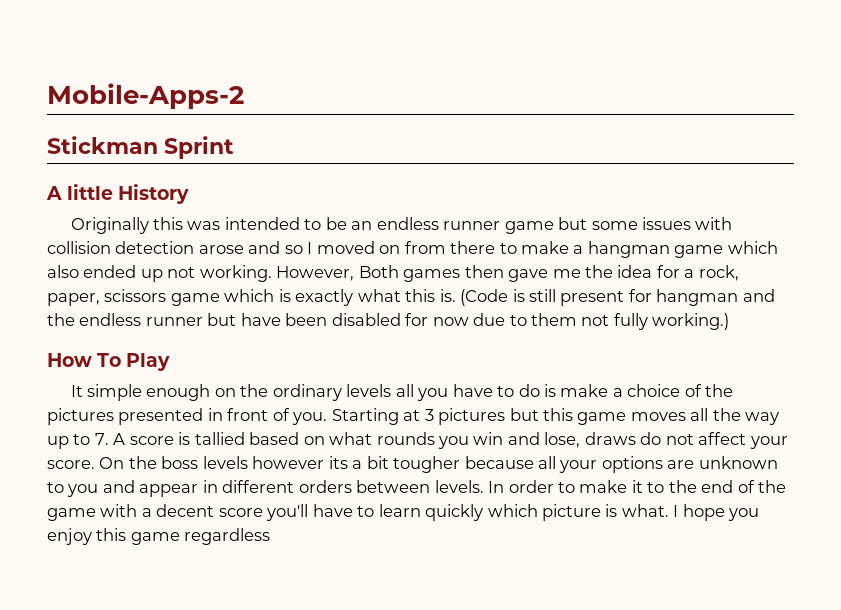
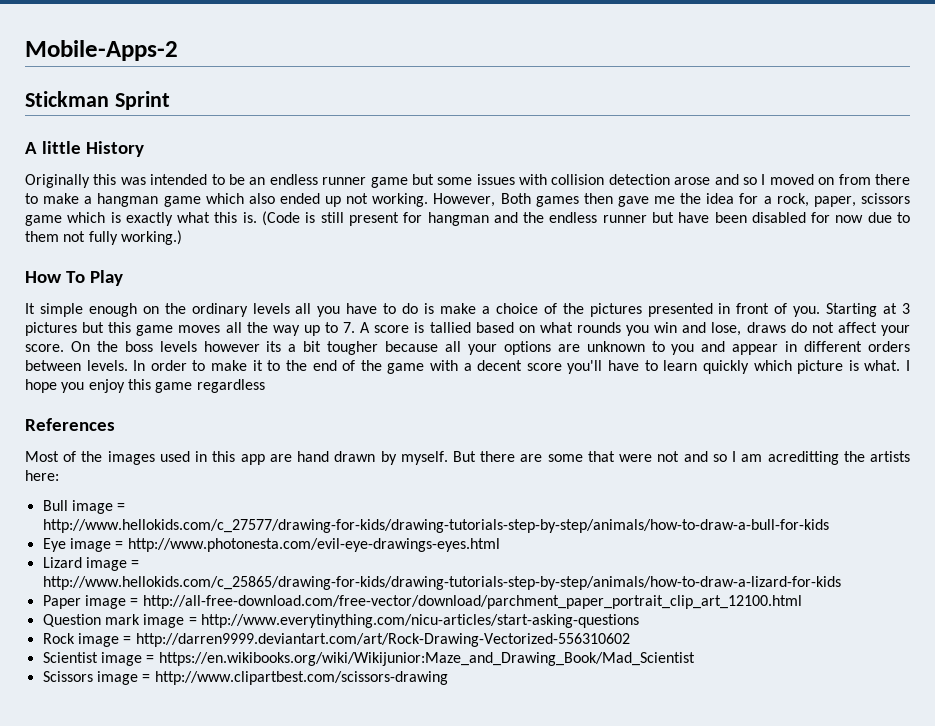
(271, 536) none -> [25,418,115,431] [25,451,911,465] [25,470,59,481] [42,500,126,514] [42,519,829,533] [42,538,500,552] [42,557,140,571] [42,576,841,590] [42,595,802,609] [42,614,639,628] [42,633,630,647] [42,652,695,666] [42,671,448,685] // References // Most of the images used in this app are hand drawn by myself. But there are some that were not and so I am acreditting the artists here: // Bull image = http://www.hellokids.com/c_27577/drawing-for-kids/drawing-tutorials-step-by-step/animals/how-to-draw-a-bull-for-kids // Eye image = http://www.photonesta.com/evil-eye-drawings-eyes.html // Lizard image = http://www.hellokids.com/c_25865/drawing-for-kids/drawing-tutorials-step-by-step/animals/how-to-draw-a-lizard-for-kids // Paper image = http://all-free-download.com/free-vector/download/parchment_paper_portrait_clip_art_12100.html // Question mark image = http://www.everytinything.com/nicu-articles/start-asking-questions // Rock image = http://darren9999.deviantart.com/art/Rock-Drawing-Vectorized-556310602 // Scientist image = https://en.wikibooks.org/wiki/Wikijunior:Maze_and_Drawing_Book/Mad_Scientist // Scissors image = http://www.clipartbest.com/scissors-drawing

